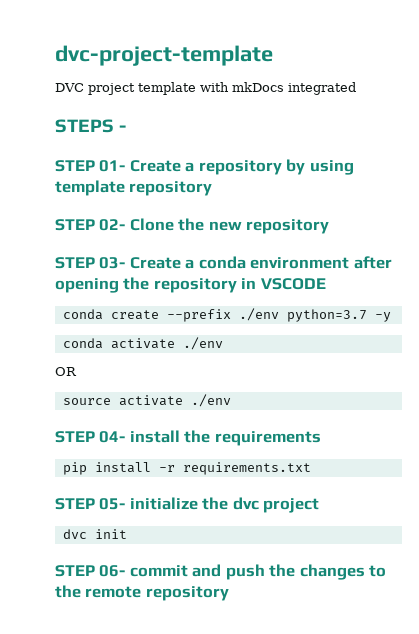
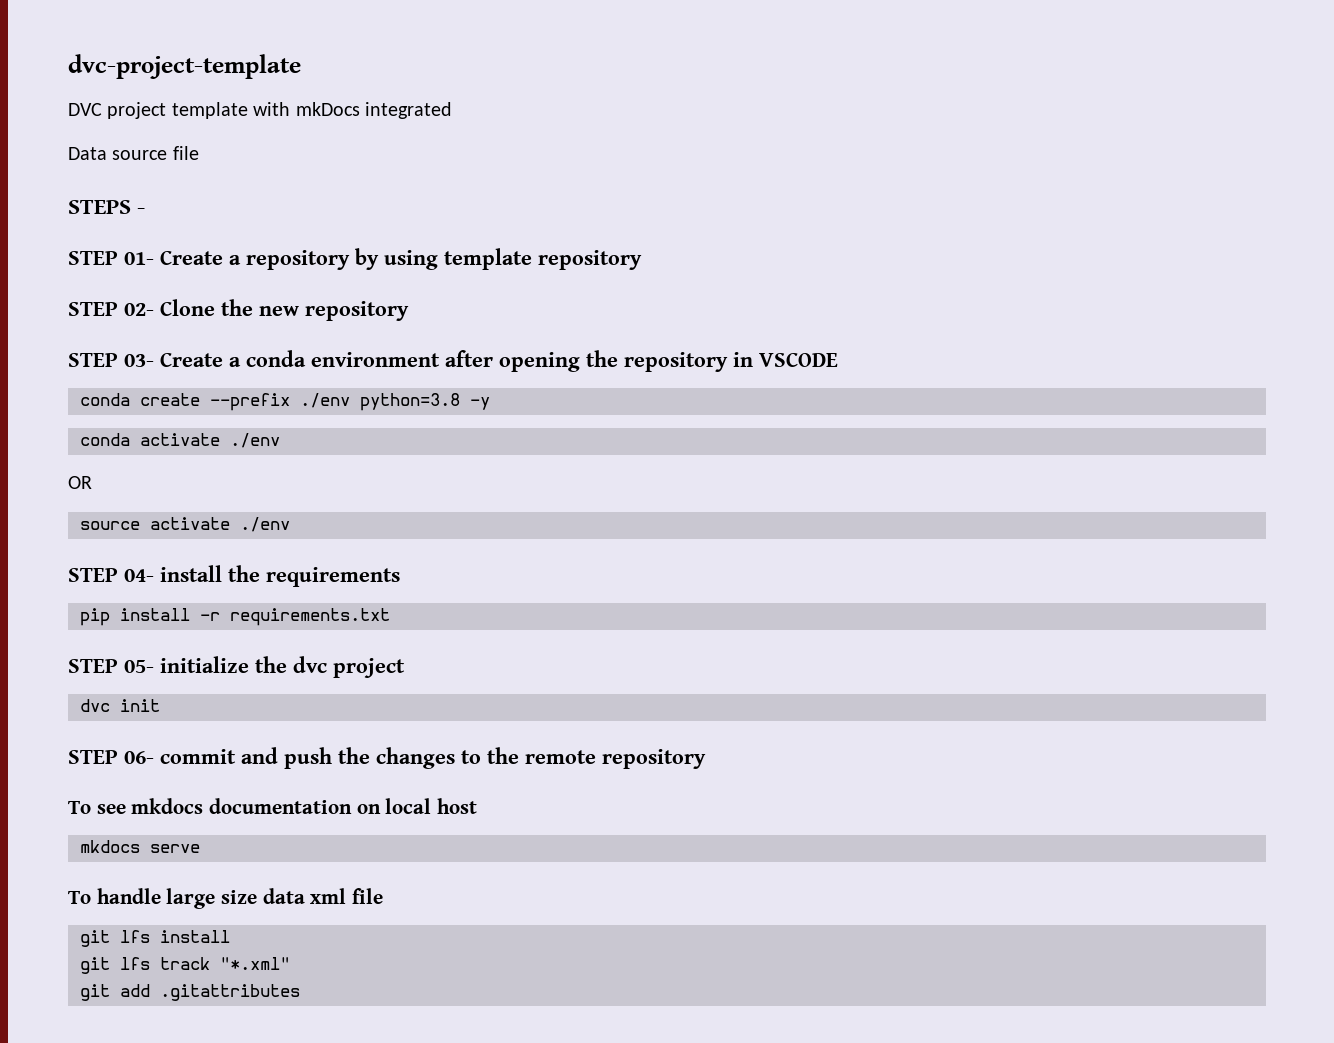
(356, 88) none -> [68,146,199,160] // Data source file
[286,309,367,322] python=3.7 -> [360,393,460,411] python=3.8
(229, 593) none -> [68,798,478,814] [80,840,200,853] [68,888,384,909] [80,930,230,947] [80,957,290,974] [80,984,300,1001] // To see mkdocs documentation on local host // mkdocs serve // To handle large size data xml file // git lfs install // git lfs track "*.xml" // git add .gitattributes

